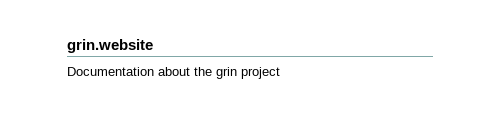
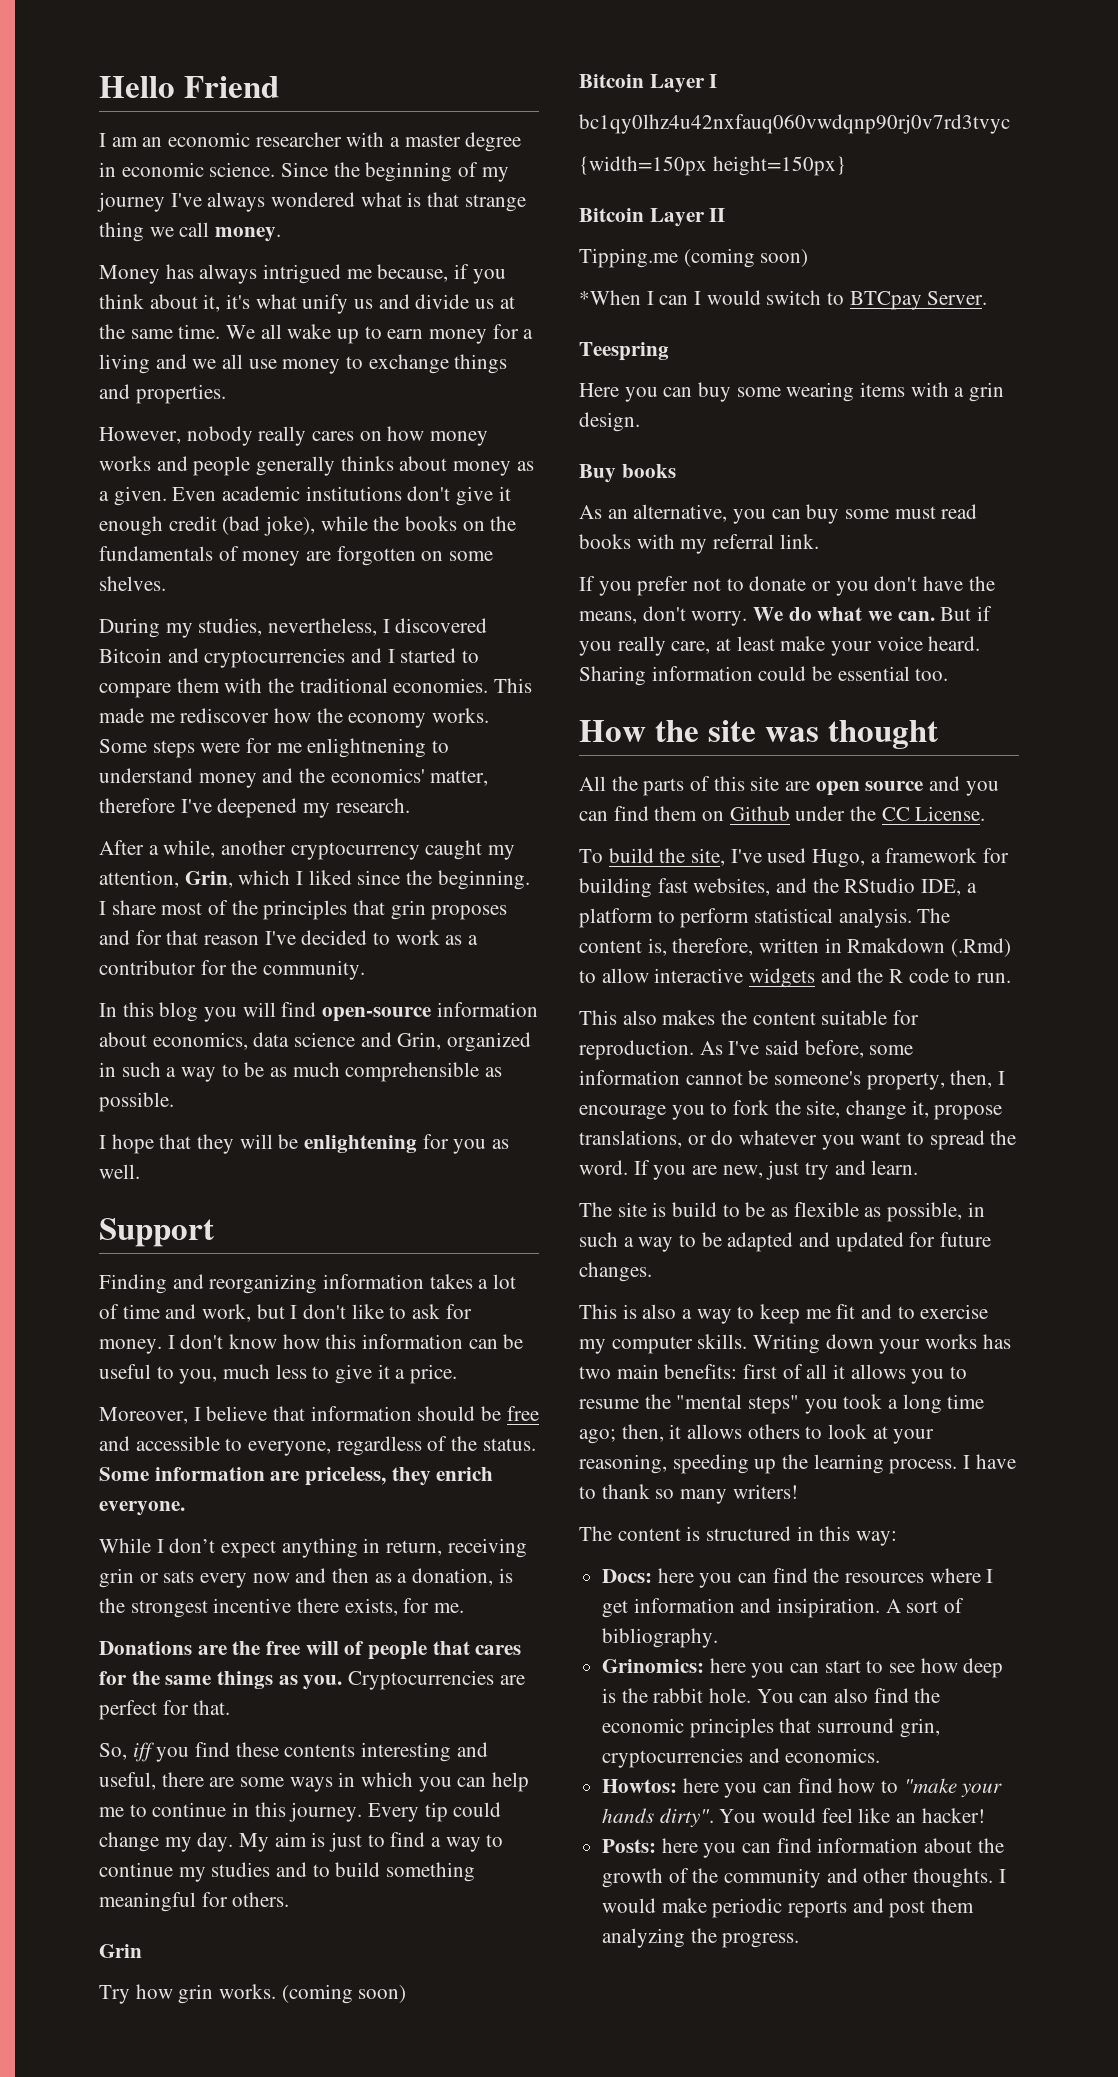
[67,39,153,53] [67,67,280,79] grin.website // Documentation about the grin project -> [99,76,279,98] [99,132,522,152] [99,162,509,182] [97,192,526,212] [99,222,282,242] [99,264,506,284] [99,294,515,314] [99,324,534,344] [99,354,508,374] [99,384,226,404] [99,426,489,446] [99,456,534,476] [99,486,511,506] [99,516,517,536] [99,546,494,566] [99,576,166,591] [99,618,488,638] [99,648,480,668] [99,678,533,698] [99,708,490,728] [99,738,450,758] [99,768,489,788] [99,798,410,818] [99,840,516,860] [99,870,530,890] [99,900,508,920] [99,930,479,945] [99,960,366,980] [99,1002,538,1022] [99,1032,532,1052] [99,1062,503,1082] [99,1092,174,1112] [99,1134,510,1154] [99,1164,140,1179] [99,1218,214,1247] [99,1274,517,1294] [99,1304,472,1322] [99,1334,524,1354] [99,1364,458,1384] [99,1406,539,1424] [99,1436,536,1456] [99,1467,494,1486] [99,1501,185,1516] [99,1538,527,1558] [99,1568,513,1588] [99,1598,465,1618] [99,1641,522,1660] [99,1670,525,1690] [99,1700,231,1720] [99,1742,488,1762] [99,1772,530,1792] [99,1802,502,1822] [99,1832,504,1852] [99,1862,476,1882] [99,1892,290,1912] [99,1944,142,1958] [99,1984,407,2004] [579,74,718,93] [579,114,1010,134] [579,156,846,176] [579,208,726,227] [579,248,809,268] [579,290,988,310] [579,342,669,361] [579,382,1005,402] [579,412,640,432] [579,464,676,483] [579,504,978,524] [579,534,819,554] [579,576,995,596] [579,606,993,626] [579,636,981,656] [579,666,949,686] [579,720,938,749] [579,776,999,796] [579,806,986,821] [579,848,1010,868] [579,878,977,898] [579,908,951,928] [579,938,1012,957] [579,968,1012,988] [579,1010,920,1025] [579,1040,914,1060] [579,1070,1006,1090] [579,1100,1003,1120] [579,1130,1017,1150] [579,1160,919,1180] [579,1202,985,1222] [579,1232,992,1252] [579,1262,652,1282] [579,1304,989,1324] [579,1334,1011,1354] [579,1364,968,1384] [579,1394,985,1414] [579,1424,935,1444] [579,1454,1016,1474] [579,1484,798,1504] [579,1526,898,1546] [602,1568,994,1588] [602,1598,965,1618] [602,1628,719,1648] [602,1658,1004,1678] [602,1688,941,1703] [602,1718,940,1738] [602,1748,881,1768] [602,1778,1003,1798] [602,1808,985,1828] [602,1838,1004,1858] [602,1868,1006,1888] [602,1898,975,1918] [602,1928,800,1948] Hello Friend // I am an economic researcher with a master degree in economic science. Since the beginning of my journey I've always wondered what is that strange thing we call money. // Money has always intrigued me because, if you think about it, it's what unify us and divide us at the same time. We all wake up to earn money for a living and we all use money to exchange things and properties. // However, nobody really cares on how money works and people generally thinks about money as a given. Even academic institutions don't give it enough credit (bad joke), while the books on the fundamentals of money are forgotten on some shelves. // During my studies, nevertheless, I discovered Bitcoin and cryptocurrencies and I started to compare them with the traditional economies. This made me rediscover how the economy works. Some steps were for me enlightnening to understand money and the economics' matter, therefore I've deepened my research. // After a while, another cryptocurrency caught my attention, Grin, which I liked since the beginning. I share most of the principles that grin proposes and for that reason I've decided to work as a contributor for the community. // In this blog you will find open-source information about economics, data science and Grin, organized in such a way to be as much comprehensible as possible. // I hope that they will be enlightening for you as well. // Support // Finding and reorganizing information takes a lot of time and work, but I don't like to ask for money. I don't know how this information can be useful to you, much less to give it a price. // Moreover, I believe that information should be free and accessible to everyone, regardless of the status. Some information are priceless, they enrich everyone. // While I don’t expect anything in return, receiving grin or sats every now and then as a donation, is the strongest incentive there exists, for me. // Donations are the free will of people that cares for the same things as you. Cryptocurrencies are perfect for that. // So, iff you find these contents interesting and useful, there are some ways in which you can help me to continue in this journey. Every tip could change my day. My aim is just to find a way to continue my studies and to build something meaningful for others. // Grin // Try how grin works. (coming soon) // Bitcoin Layer I // bc1qy0lhz4u42nxfauq060vwdqnp90rj0v7rd3tvyc // {width=150px height=150px} // Bitcoin Layer II // Tipping.me (coming soon) // *When I can I would switch to BTCpay Server. // Teespring // Here you can buy some wearing items with a grin design. // Buy books // As an alternative, you can buy some must read books with my referral link. // If you prefer not to donate or you don't have the means, don't worry. We do what we can. But if you really care, at least make your voice heard. Sharing information could be essential too. // How the site was thought // All the parts of this site are open source and you can find them on Github under the CC License. // To build the site, I've used Hugo, a framework for building fast websites, and the RStudio IDE, a platform to perform statistical analysis. The content is, therefore, written in Rmakdown (.Rmd) to allow interactive widgets and the R code to run. // This also makes the content suitable for reproduction. As I've said before, some information cannot be someone's property, then, I encourage you to fork the site, change it, propose translations, or do whatever you want to spread the word. If you are new, just try and learn. // The site is build to be as flexible as possible, in such a way to be adapted and updated for future changes. // This is also a way to keep me fit and to exercise my computer skills. Writing down your works has two main benefits: first of all it allows you to resume the "mental steps" you took a long time ago; then, it allows others to look at your reasoning, speeding up the learning process. I have to thank so many writers! // The content is structured in this way: // Docs: here you can find the resources where I get information and insipiration. A sort of bibliography. // Grinomics: here you can start to see how deep is the rabbit hole. You can also find the economic principles that surround grin, cryptocurrencies and economics. // Howtos: here you can find how to "make your hands dirty". You would feel like an hacker! // Posts: here you can find information about the growth of the community and other thoughts. I would make periodic reports and post them analyzing the progress.

